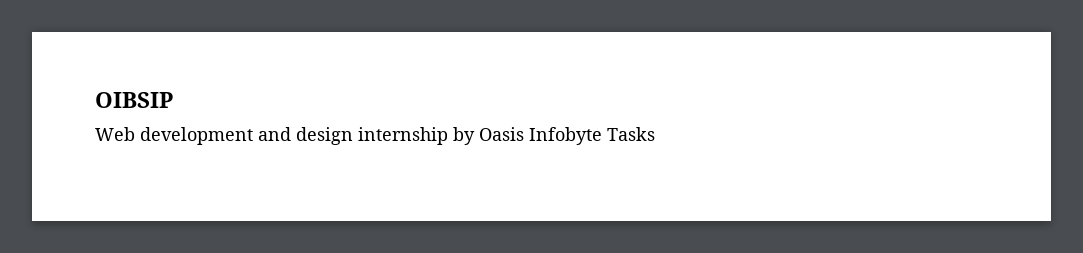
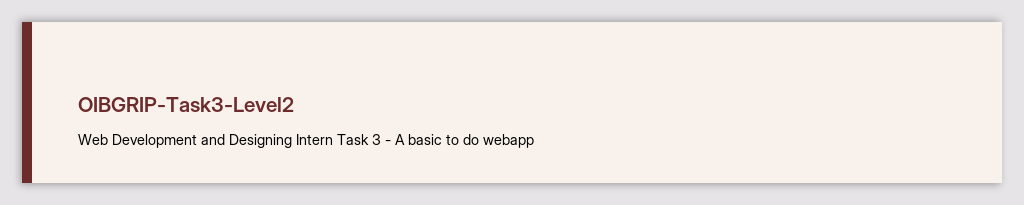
[95,92,173,108] OIBSIP -> [78,97,294,112] OIBGRIP-Task3-Level2
[140,127,655,145] development and design internship by Oasis Infobyte Tasks -> [112,134,534,148] Development and Designing Intern Task 3 - A basic to do webapp

